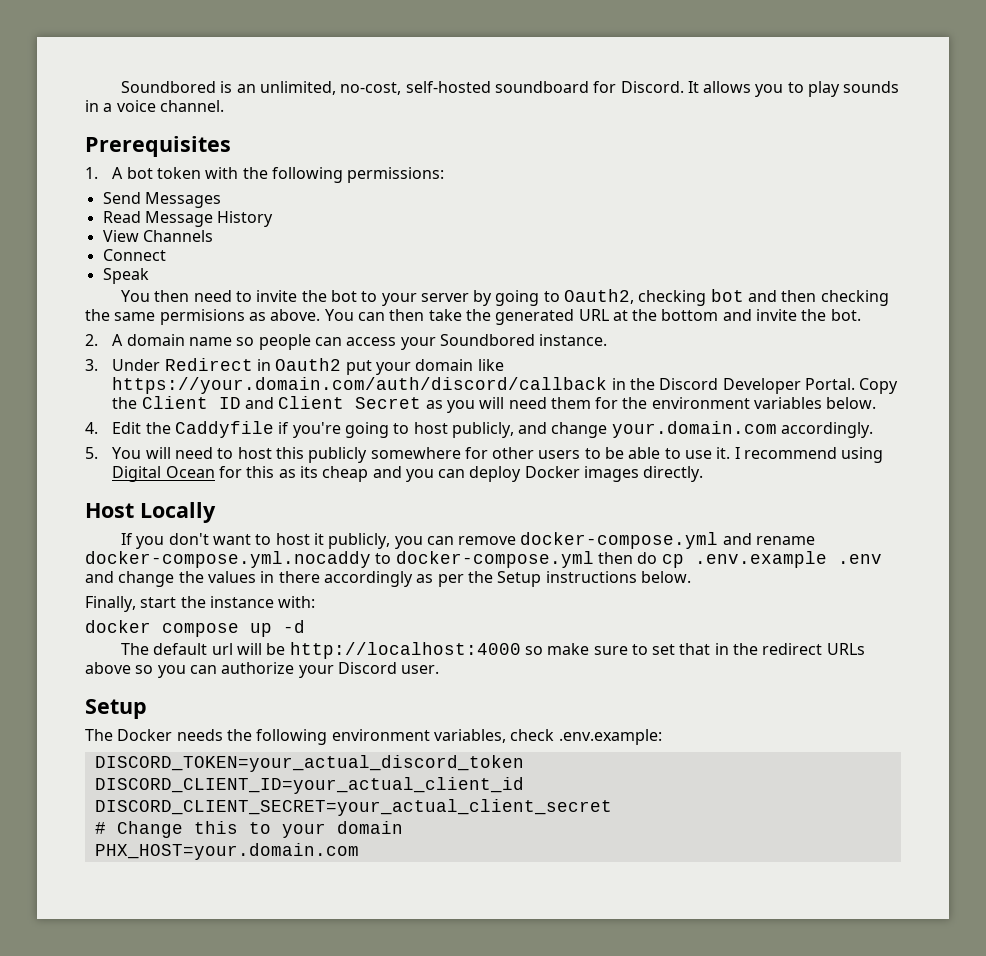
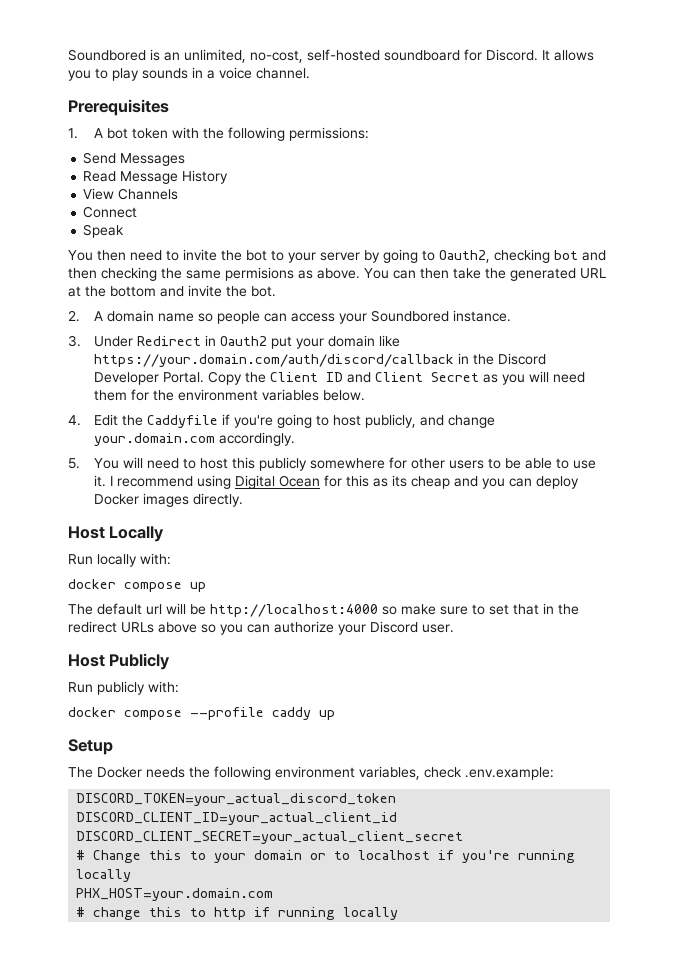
[120,532,816,549] [85,551,882,568] [85,571,691,587] [85,596,274,612] If you don't want to host it publicly, you can remove docker-compose.yml and rename docker-compose.yml.nocaddy to docker-compose.yml then do cp .env.example .env and change the values in there accordingly as per the Setup instructions below. // Finally, start the instance -> [68,554,137,567] Run locally
[283,620,305,633] -d -> (206, 587) none
(440, 669) none -> [68,653,171,670] [68,681,179,695] [68,707,335,720] // Host Publicly // Run publicly with: // docker compose --profile caddy up
[94,843,359,860] // PHX_HOST=your.domain.com -> [310,850,576,863] [76,869,132,882] [76,888,274,901] [76,907,399,920] or to localhost if you're running locally // PHX_HOST=your.domain.com // # change this to http if running locally

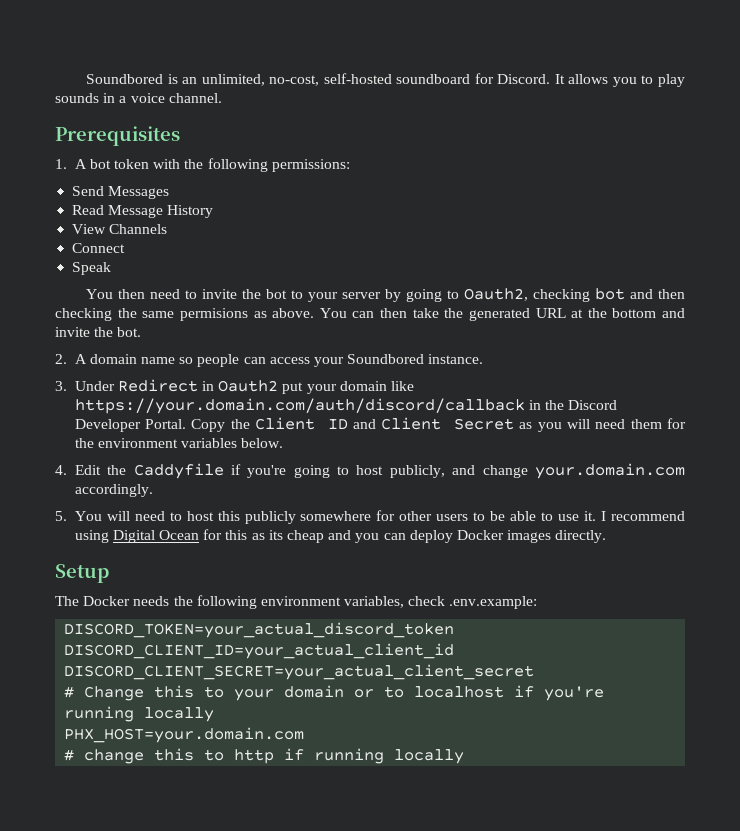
[68,526,165,542] [68,553,171,567] [68,579,206,592] [68,603,579,617] [68,621,454,635] [68,653,171,670] [68,681,179,695] [68,707,335,720] // Host Locally // Run locally with: // docker compose up // The default url will be http://localhost:4000 so make sure to set that in the redirect URLs above so you can authorize your Discord user. // Host Publicly // Run publicly with: // docker compose --profile caddy up -> (607, 536) none

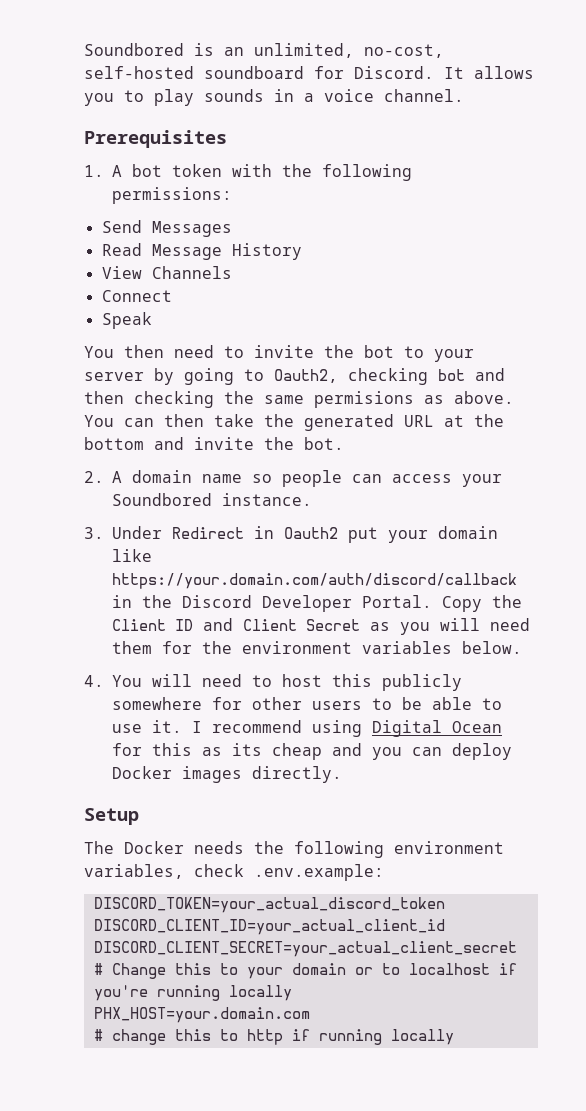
[74,463,685,479] [74,484,153,497] [55,511,67,521] Edit the Caddyfile if you're going to host publicly, and change your.domain.com accordingly. // 5. -> (104, 681) none

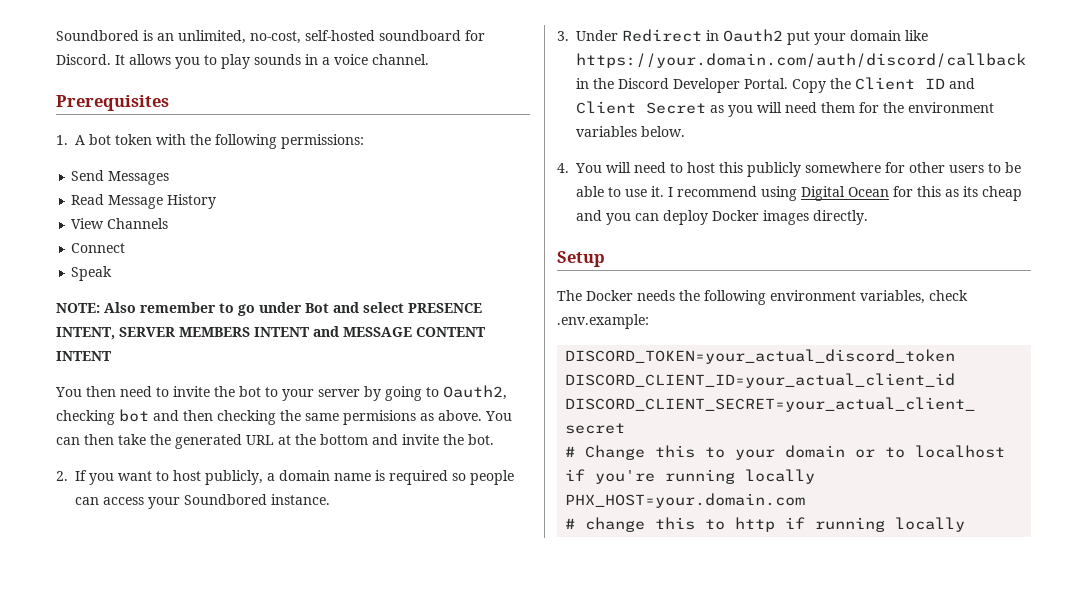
(152, 320) none -> [56,302,482,316] [56,326,485,340] [56,351,111,361] // NOTE: Also remember to go under Bot and select PRESENCE INTENT, SERVER MEMBERS INTENT and MESSAGE CONTENT INTENT
[112,470,243,483] A domain name -> [75,470,448,485] If you want to host publicly, a domain name is required

